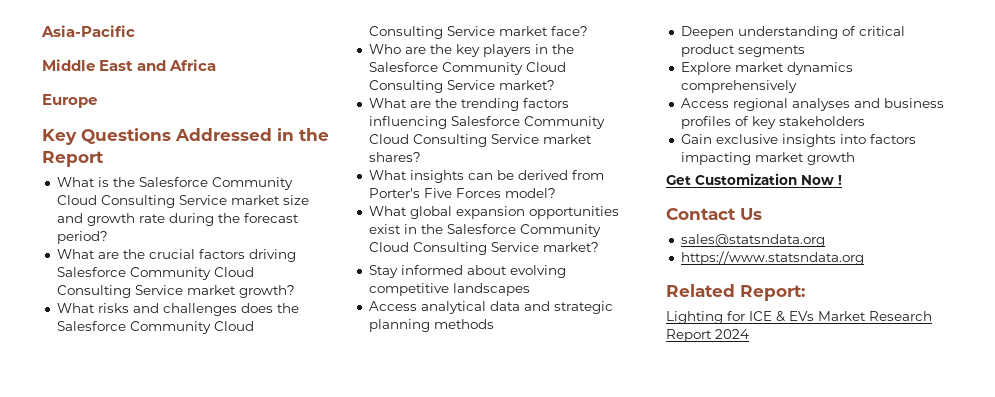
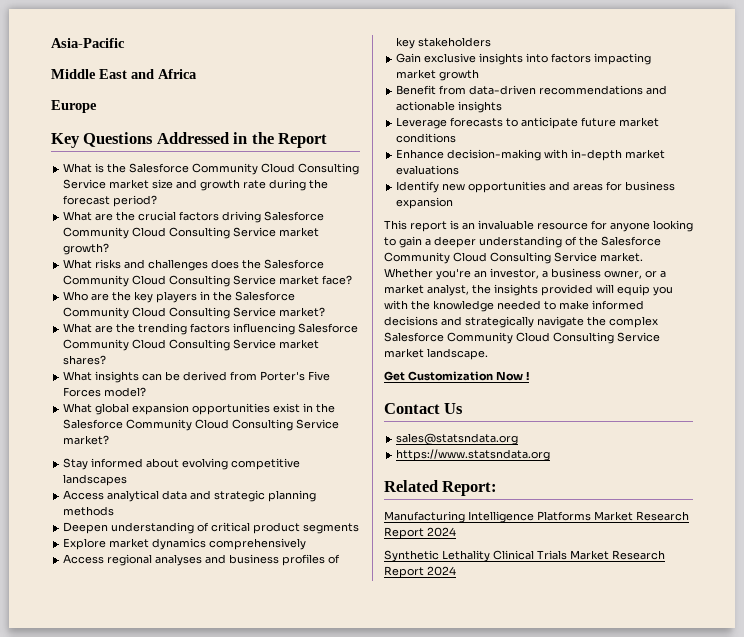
(855, 158) none -> [396,85,668,95] [396,101,503,113] [396,117,660,129] [396,133,457,143] [396,149,666,161] [396,165,460,175] [396,181,676,193] [396,197,454,209] [384,220,693,232] [384,236,661,248] [384,252,643,264] [384,268,666,280] [384,284,673,296] [384,300,644,312] [384,316,658,328] [384,332,660,344] [384,348,488,360] // Benefit from data-driven recommendations and actionable insights // Leverage forecasts to anticipate future market conditions // Enhance decision-making with in-depth market evaluations // Identify new opportunities and areas for business expansion // This report is an invaluable resource for anyone looking to gain a deeper understanding of the Salesforce Community Cloud Consulting Service market. Whether you're an investor, a business owner, or a market analyst, the insights provided will equip you with the knowledge needed to make informed decisions and strategically navigate the complex Salesforce Community Cloud Consulting Service market landscape.
[666,311,932,324] [666,329,749,342] Lighting for ICE & EVs Market Research Report 2024 -> [384,511,689,523] [384,527,456,539] [384,550,665,562] [384,566,456,578] Manufacturing Intelligence Platforms Market Research Report 2024 // Synthetic Lethality Clinical Trials Market Research Report 2024

